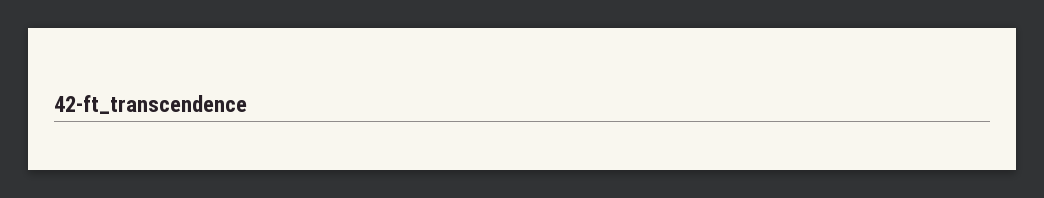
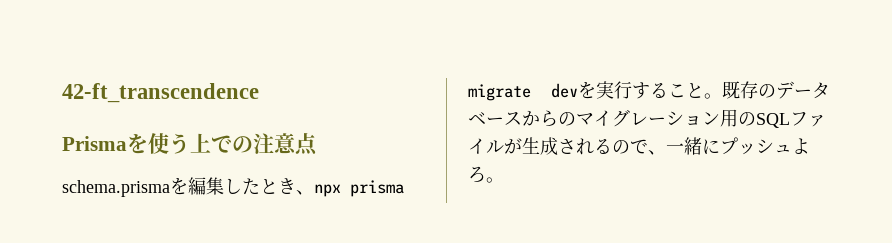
(247, 104) none -> [62,133,318,156] [62,177,404,197] [468,81,830,101] [468,109,826,128] [468,137,810,155] [468,166,504,183] // Prismaを使う上での注意点 // schema.prismaを編集したとき、npx prisma migrate devを実行すること。既存のデータベースからのマイグレーション用のSQLファイルが生成されるので、一緒にプッシュよろ。

